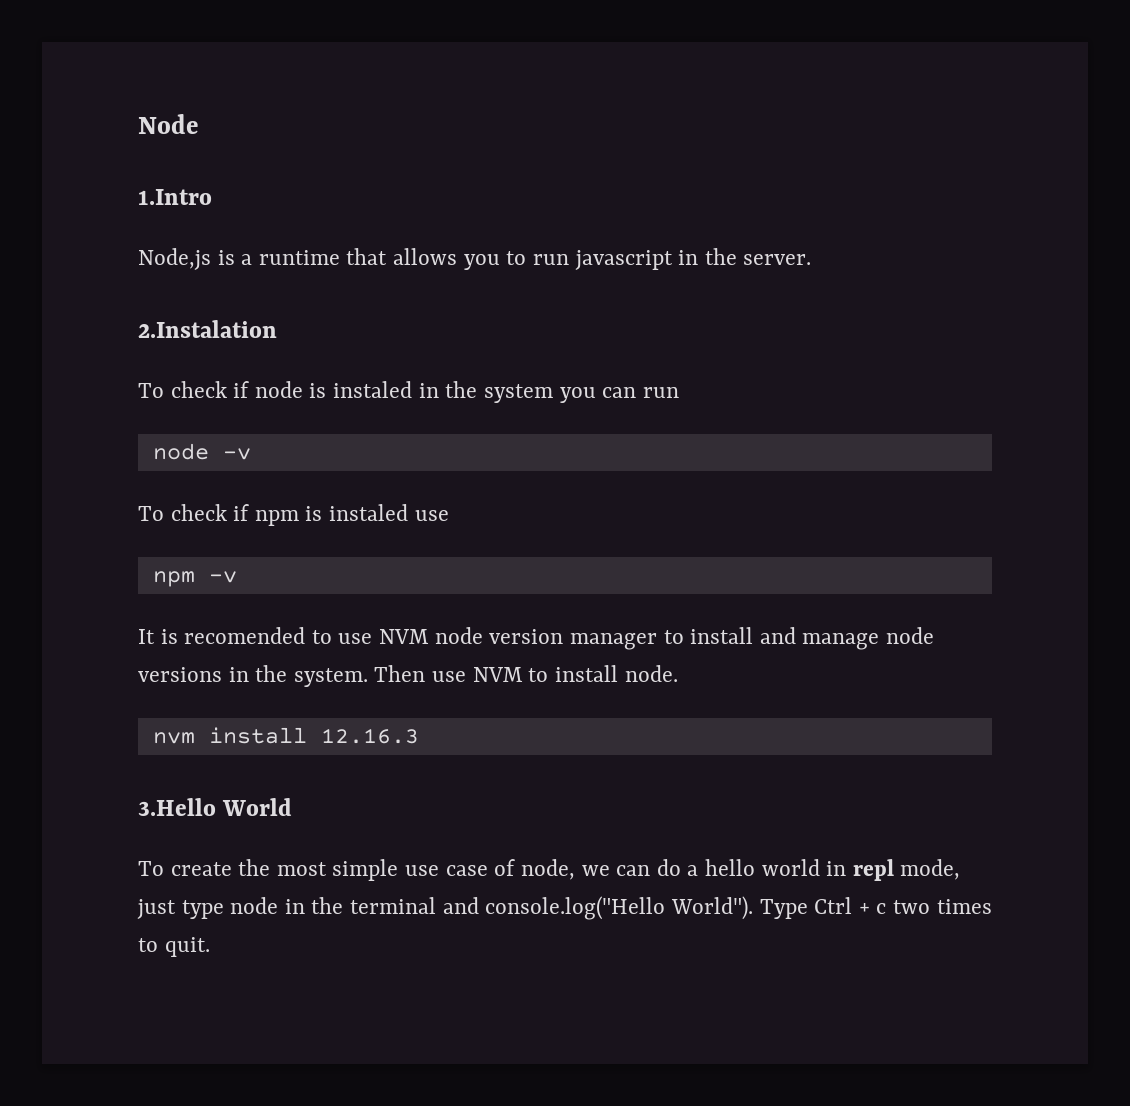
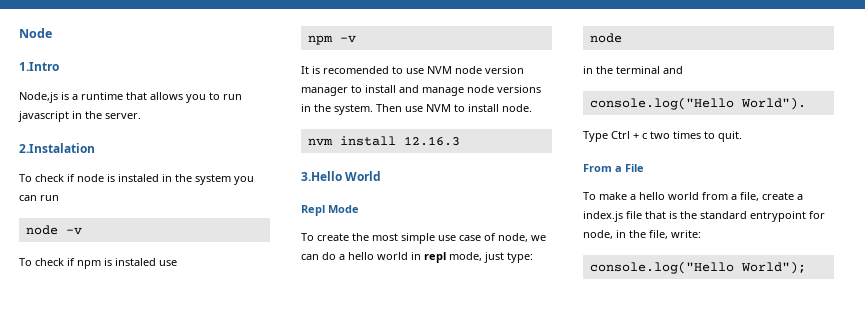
(293, 807) none -> [301,205,359,216] // Repl Mode
[181,897,279,919] type node -> [507,252,533,263] [589,33,622,43] type: // node //
(479, 905) none -> (683, 70) //
(753, 908) none -> (806, 103) //
(210, 947) none -> [583,164,644,172] [583,192,803,201] [583,211,825,222] [583,230,701,239] [589,261,806,274] // From a File // To make a hello world from a file, create a index.js file that is the standard entrypoint for node, in the file, write: // console.log("Hello World");

